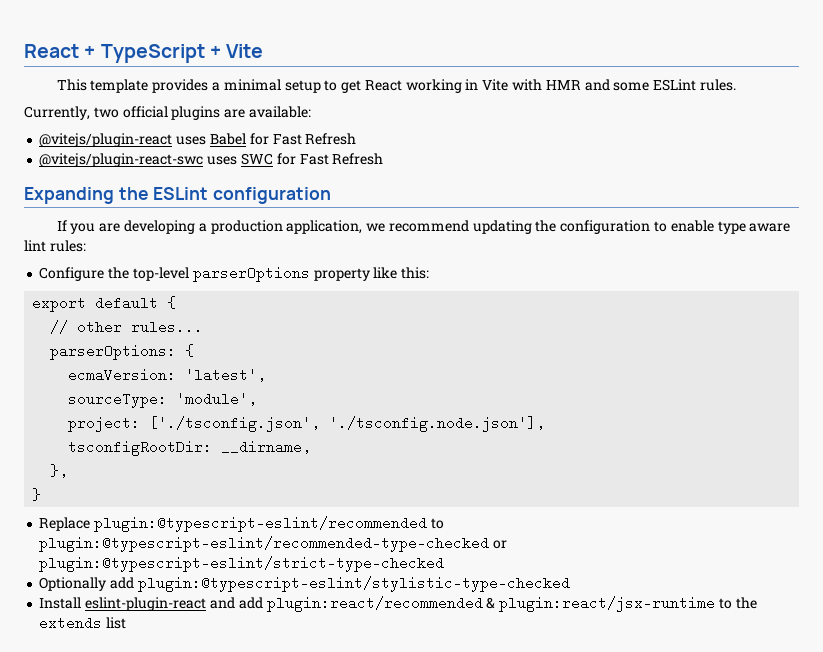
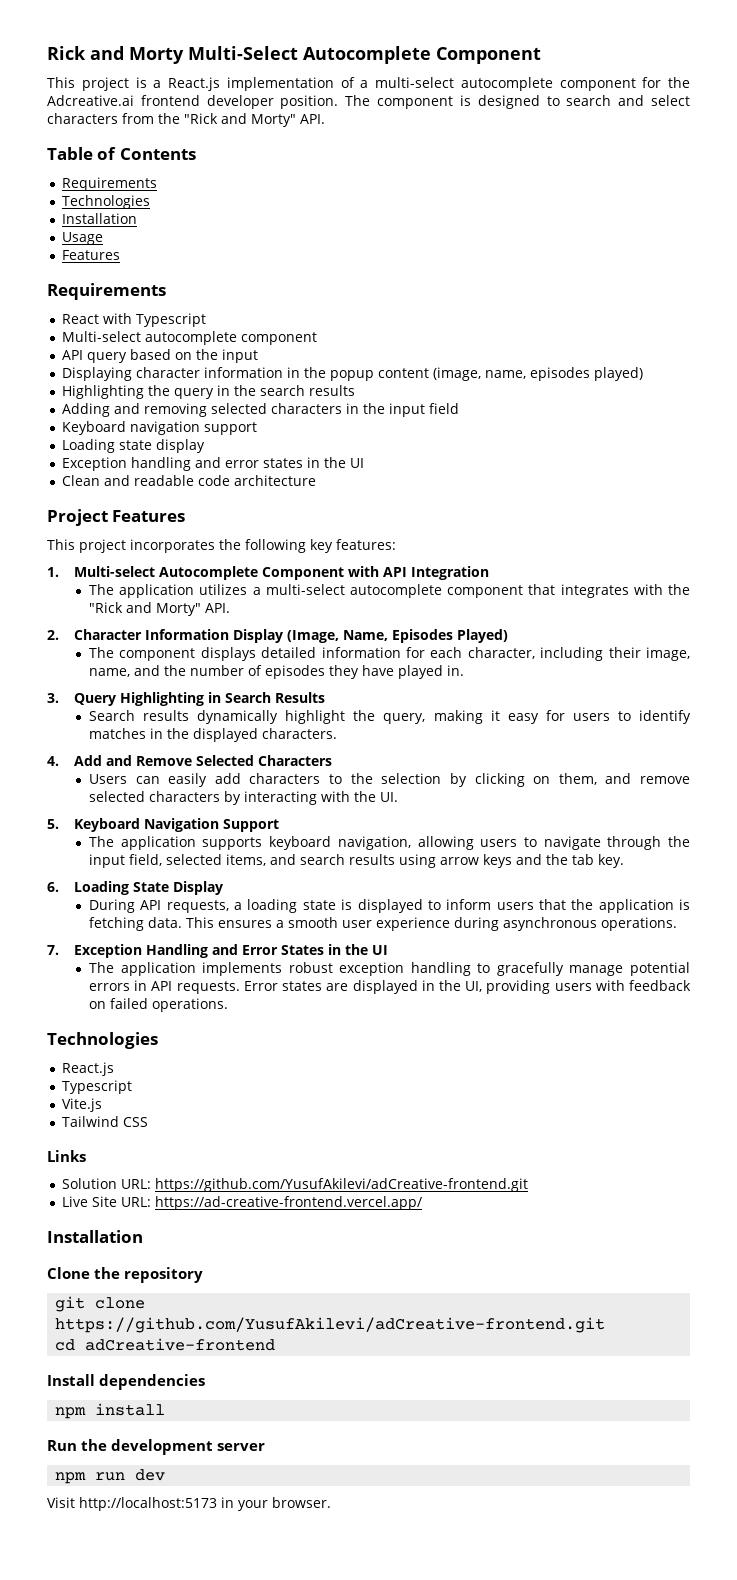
[24,44,264,63] [56,79,736,93] [24,106,311,120] [39,133,357,148] [39,153,384,168] [24,187,332,204] [56,220,791,234] [24,240,86,252] [39,266,430,282] [32,296,177,312] [50,320,204,334] [50,344,195,360] [68,368,267,382] [68,392,258,408] [68,416,546,432] [68,440,312,456] [50,464,69,478] [32,488,42,501] [39,516,444,532] [39,536,508,552] [39,556,445,572] [39,576,570,592] [39,596,757,612] [39,616,127,630] React + TypeScript + Vite // This template provides a minimal setup to get React working in Vite with HMR and some ESLint rules. // Currently, two official plugins are available: // @vitejs/plugin-react uses Babel for Fast Refresh // @vitejs/plugin-react-swc uses SWC for Fast Refresh // Expanding the ESLint configuration // If you are developing a production application, we recommend updating the configuration to enable type aware lint rules: // Configure the top-level parserOptions property like this: // export default { // // other rules... // parserOptions: { // ecmaVersion: 'latest', // sourceType: 'module', // project: ['./tsconfig.json', './tsconfig.node.json'], // tsconfigRootDir: __dirname, // }, // } // Replace plugin:@typescript-eslint/recommended to plugin:@typescript-eslint/recommended-type-checked or plugin:@typescript-eslint/strict-type-checked // Optionally add plugin:@typescript-eslint/stylistic-type-checked // Install eslint-plugin-react and add plugin:react/recommended & plugin:react/jsx-runtime to the extends list -> [47,46,541,64] [47,77,690,91] [47,95,691,109] [47,113,325,127] [47,147,196,160] [62,177,158,191] [62,195,151,209] [62,213,138,224] [62,232,104,245] [62,250,121,260] [47,283,166,300] [62,313,207,327] [62,331,318,345] [62,349,259,363] [62,367,644,381] [62,385,356,399] [62,403,460,417] [62,421,258,435] [62,439,206,453] [62,457,365,471] [62,475,317,486] [47,509,186,526] [47,539,396,553] [47,566,489,580] [89,584,691,598] [89,602,231,616] [47,629,508,643] [89,647,690,661] [89,665,465,679] [47,692,325,706] [89,710,691,724] [89,728,338,742] [47,755,332,766] [89,773,691,787] [89,791,399,805] [47,818,279,832] [89,836,691,850] [89,854,625,868] [47,881,223,895] [89,899,690,913] [89,917,678,931] [47,944,388,958] [89,962,691,976] [89,980,691,994] [89,998,229,1012] [47,1032,158,1049] [62,1062,115,1076] [62,1080,133,1094] [62,1098,103,1112] [62,1116,149,1127] [47,1150,86,1162] [62,1178,529,1192] [62,1196,423,1210] [47,1230,143,1243] [47,1267,204,1283] [55,1296,146,1312] [55,1317,606,1333] [55,1338,276,1351] [47,1374,206,1390] [55,1403,166,1419] [47,1439,266,1455] [55,1469,166,1484] [47,1497,331,1511] Rick and Morty Multi-Select Autocomplete Component // This project is a React.js implementation of a multi-select autocomplete component for the Adcreative.ai frontend developer position. The component is designed to search and select characters from the "Rick and Morty" API. // Table of Contents // Requirements // Technologies // Installation // Usage // Features // Requirements // React with Typescript // Multi-select autocomplete component // API query based on the input // Displaying character information in the popup content (image, name, episodes played) // Highlighting the query in the search results // Adding and removing selected characters in the input field // Keyboard navigation support // Loading state display // Exception handling and error states in the UI // Clean and readable code architecture // Project Features // This project incorporates the following key features: // 1. Multi-select Autocomplete Component with API Integration // The application utilizes a multi-select autocomplete component that integrates with the "Rick and Morty" API. // 2. Character Information Display (Image, Name, Episodes Played) // The component displays detailed information for each character, including their image, name, and the number of episodes they have played in. // 3. Query Highlighting in Search Results // Search results dynamically highlight the query, making it easy for users to identify matches in the displayed characters. // 4. Add and Remove Selected Characters // Users can easily add characters to the selection by clicking on them, and remove selected characters by interacting with the UI. // 5. Keyboard Navigation Support // The application supports keyboard navigation, allowing users to navigate through the input field, selected items, and search results using arrow keys and the tab key. // 6. Loading State Display // During API requests, a loading state is displayed to inform users that the application is fetching data. This ensures a smooth user experience during asynchronous operations. // 7. Exception Handling and Error States in the UI // The application implements robust exception handling to gracefully manage potential errors in API requests. Error states are displayed in the UI, providing users with feedback on failed operations. // Technologies // React.js // Typescript // Vite.js // Tailwind CSS // Links // Solution URL: https://github.com/YusufAkilevi/adCreative-frontend.git // Live Site URL: https://ad-creative-frontend.vercel.app/ // Installation // Clone the repository // git clone https://github.com/YusufAkilevi/adCreative-frontend.git // cd adCreative-frontend // Install dependencies // npm install // Run the development server // npm run dev // Visit http://localhost:5173 in your browser.

